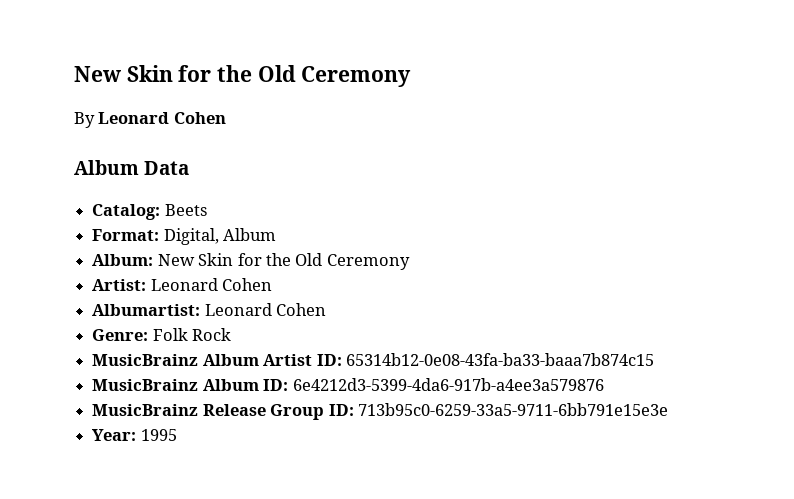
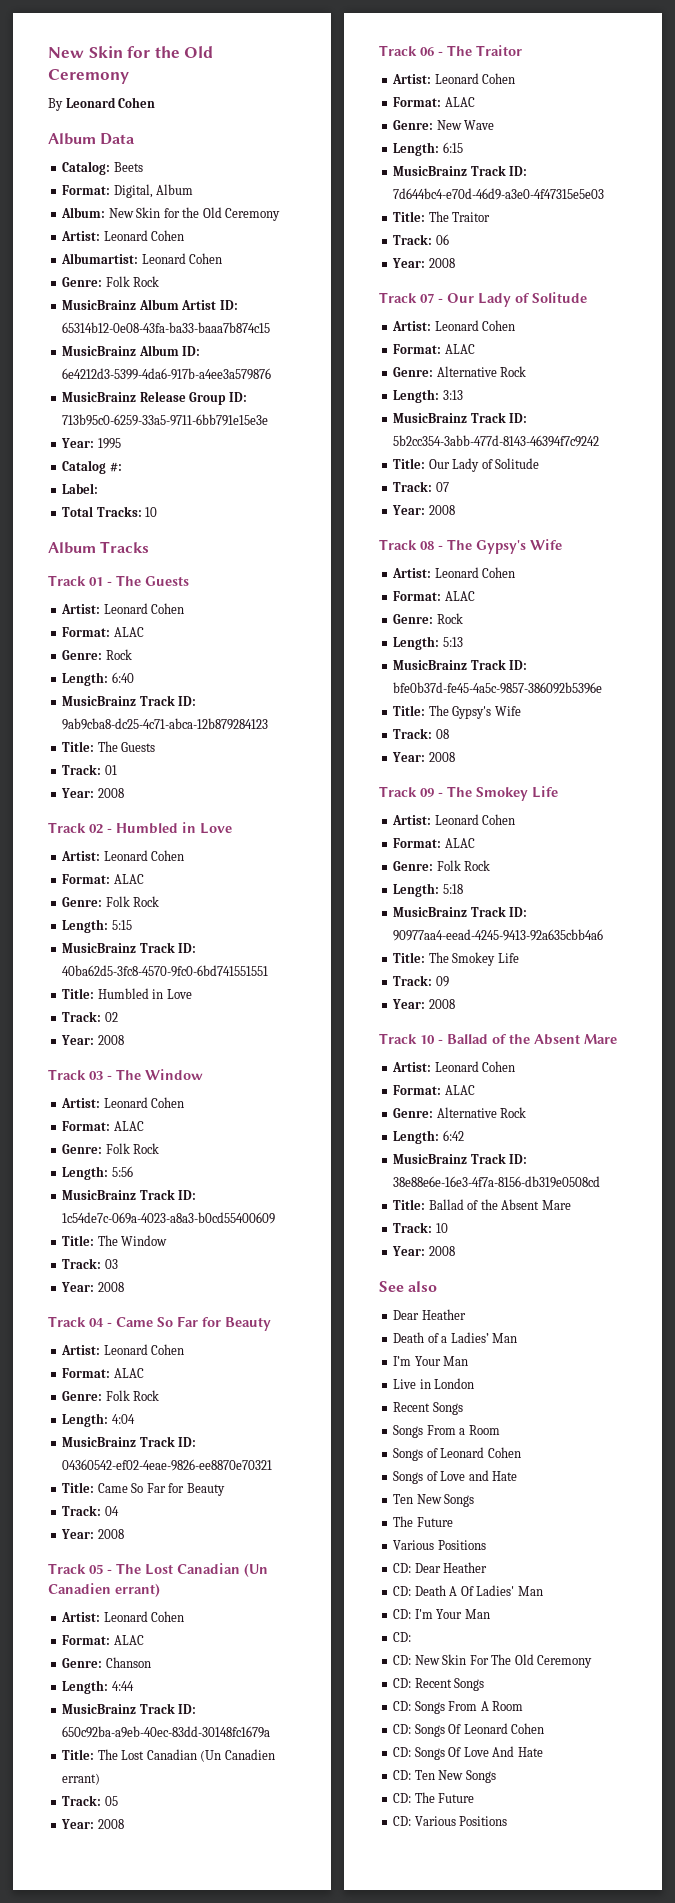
(177, 435) none -> [62,460,122,474] [62,483,99,494] [62,506,158,517] [48,541,150,554] [48,575,189,586] [61,603,185,614] [62,627,144,637] [62,649,132,660] [62,672,134,686] [62,695,197,706] [62,718,269,730] [62,741,156,752] [62,764,117,775] [61,788,124,798] [48,822,232,834] [61,850,185,861] [62,874,144,884] [62,896,160,907] [62,919,132,933] [62,942,197,953] [62,965,269,977] [62,988,192,999] [62,1011,118,1022] [61,1035,124,1045] [48,1069,203,1080] [61,1097,185,1108] [62,1121,144,1131] [62,1143,160,1154] [62,1166,133,1180] [62,1189,197,1200] [62,1212,276,1224] [62,1235,168,1246] [62,1258,118,1269] [61,1282,124,1292] [48,1316,271,1331] [61,1344,185,1355] [62,1368,144,1378] [62,1390,160,1401] [62,1413,135,1427] [62,1436,197,1447] [62,1459,273,1471] [62,1482,225,1496] [62,1505,119,1516] [61,1529,124,1539] [48,1563,268,1577] [48,1583,160,1597] [61,1611,185,1622] [62,1635,144,1645] [62,1657,151,1668] [62,1680,134,1694] [62,1703,197,1714] [62,1726,271,1738] [62,1749,275,1762] [62,1773,101,1785] [62,1795,118,1806] [61,1819,124,1829] [379,45,522,56] [392,73,516,84] [393,97,475,107] [393,120,495,130] [393,142,463,156] [393,165,528,176] [393,188,605,200] [393,211,491,222] [393,234,449,245] [392,258,455,268] [379,292,587,307] [392,320,516,331] [393,344,475,354] [393,366,527,377] [393,389,463,403] [393,412,528,423] [393,435,600,447] [393,458,540,472] [393,481,449,492] [392,505,455,515] [379,539,562,554] [392,567,516,578] [393,591,475,601] [393,613,463,624] [393,636,463,650] [393,659,528,670] [393,682,603,694] [393,705,521,719] [393,728,449,739] [392,752,455,762] [379,786,558,801] [392,814,516,825] [393,838,475,848] [393,860,491,871] [393,883,463,897] [393,906,528,917] [393,929,604,941] [393,952,519,966] [393,975,449,987] [392,999,455,1009] [379,1033,617,1045] [392,1061,516,1072] [393,1085,475,1095] [393,1107,527,1118] [393,1130,464,1144] [393,1153,528,1164] [393,1176,601,1188] [393,1199,571,1210] [393,1222,448,1233] [392,1246,455,1256] [379,1281,438,1292] [393,1309,466,1320] [393,1332,518,1343] [393,1356,469,1366] [393,1378,475,1389] [393,1402,463,1415] [393,1425,500,1438] [393,1447,521,1461] [393,1470,518,1484] [393,1494,475,1507] [393,1516,453,1527] [393,1540,486,1550] [393,1562,488,1573] [393,1585,543,1596] [393,1609,490,1619] [393,1632,412,1642] [393,1654,593,1668] [393,1678,485,1691] [393,1701,524,1714] [393,1723,545,1737] [393,1746,543,1760] [393,1770,496,1783] [393,1792,475,1803] [393,1816,508,1826] // Catalog #: // Label: // Total Tracks: 10 // Album Tracks // Track 01 - The Guests // Artist: Leonard Cohen // Format: ALAC // Genre: Rock // Length: 6:40 // MusicBrainz Track ID: 9ab9cba8-dc25-4c71-abca-12b879284123 // Title: The Guests // Track: 01 // Year: 2008 // Track 02 - Humbled in Love // Artist: Leonard Cohen // Format: ALAC // Genre: Folk Rock // Length: 5:15 // MusicBrainz Track ID: 40ba62d5-3fc8-4570-9fc0-6bd741551551 // Title: Humbled in Love // Track: 02 // Year: 2008 // Track 03 - The Window // Artist: Leonard Cohen // Format: ALAC // Genre: Folk Rock // Length: 5:56 // MusicBrainz Track ID: 1c54de7c-069a-4023-a8a3-b0cd55400609 // Title: The Window // Track: 03 // Year: 2008 // Track 04 - Came So Far for Beauty // Artist: Leonard Cohen // Format: ALAC // Genre: Folk Rock // Length: 4:04 // MusicBrainz Track ID: 04360542-ef02-4eae-9826-ee8870e70321 // Title: Came So Far for Beauty // Track: 04 // Year: 2008 // Track 05 - The Lost Canadian (Un Canadien errant) // Artist: Leonard Cohen // Format: ALAC // Genre: Chanson // Length: 4:44 // MusicBrainz Track ID: 650c92ba-a9eb-40ec-83dd-30148fc1679a // Title: The Lost Canadian (Un Canadien errant) // Track: 05 // Year: 2008 // Track 06 - The Traitor // Artist: Leonard Cohen // Format: ALAC // Genre: New Wave // Length: 6:15 // MusicBrainz Track ID: 7d644bc4-e70d-46d9-a3e0-4f47315e5e03 // Title: The Traitor // Track: 06 // Year: 2008 // Track 07 - Our Lady of Solitude // Artist: Leonard Cohen // Format: ALAC // Genre: Alternative Rock // Length: 3:13 // MusicBrainz Track ID: 5b2cc354-3abb-477d-8143-46394f7c9242 // Title: Our Lady of Solitude // Track: 07 // Year: 2008 // Track 08 - The Gypsy's Wife // Artist: Leonard Cohen // Format: ALAC // Genre: Rock // Length: 5:13 // MusicBrainz Track ID: bfe0b37d-fe45-4a5c-9857-386092b5396e // Title: The Gypsy's Wife // Track: 08 // Year: 2008 // Track 09 - The Smokey Life // Artist: Leonard Cohen // Format: ALAC // Genre: Folk Rock // Length: 5:18 // MusicBrainz Track ID: 90977aa4-eead-4245-9413-92a635cbb4a6 // Title: The Smokey Life // Track: 09 // Year: 2008 // Track 10 - Ballad of the Absent Mare // Artist: Leonard Cohen // Format: ALAC // Genre: Alternative Rock // Length: 6:42 // MusicBrainz Track ID: 38e88e6e-16e3-4f7a-8156-db319e0508cd // Title: Ballad of the Absent Mare // Track: 10 // Year: 2008 // See also // Dear Heather // Death of a Ladies’ Man // I’m Your Man // Live in London // Recent Songs // Songs From a Room // Songs of Leonard Cohen // Songs of Love and Hate // Ten New Songs // The Future // Various Positions // CD: Dear Heather // CD: Death A Of Ladies' Man // CD: I'm Your Man // CD: // CD: New Skin For The Old Ceremony // CD: Recent Songs // CD: Songs From A Room // CD: Songs Of Leonard Cohen // CD: Songs Of Love And Hate // CD: Ten New Songs // CD: The Future // CD: Various Positions

